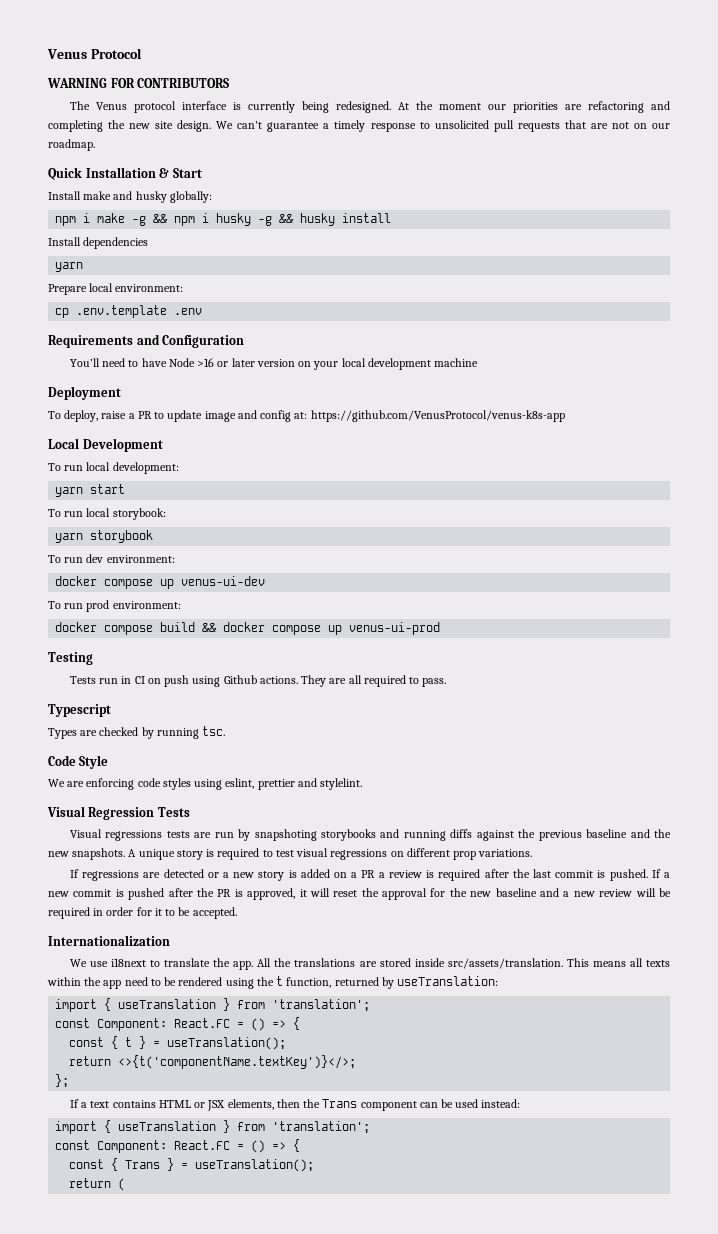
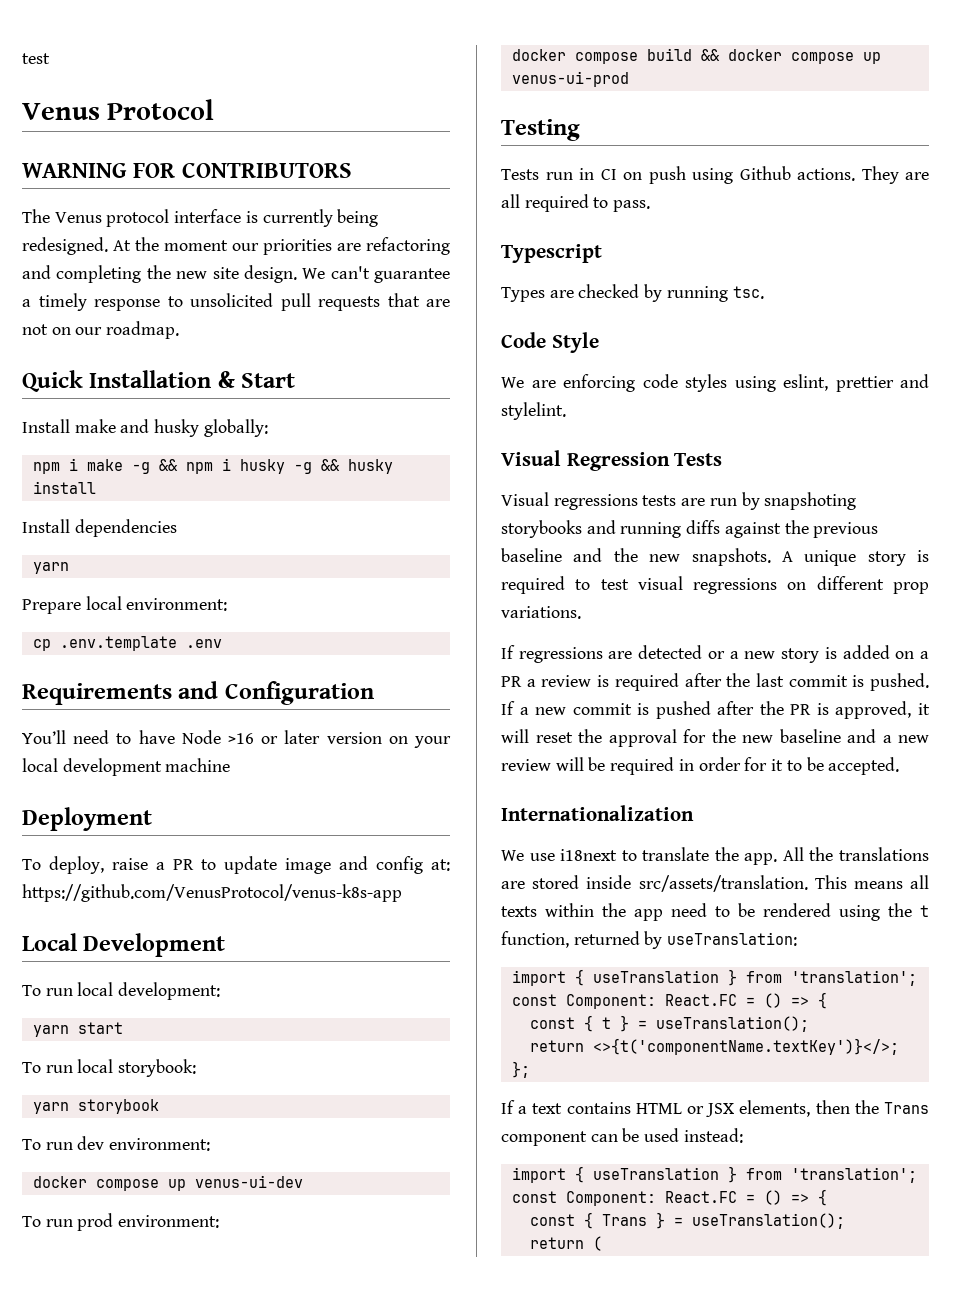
(47, 54) none -> [22,53,50,64] test //

